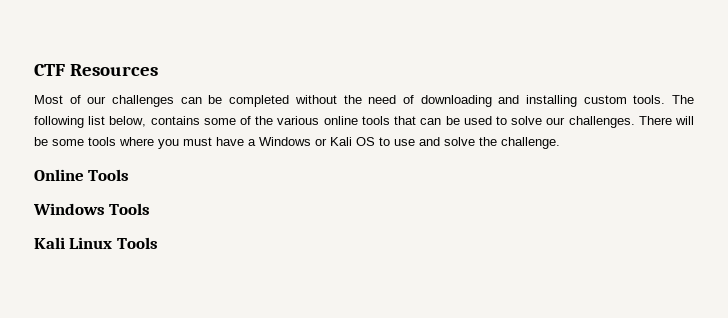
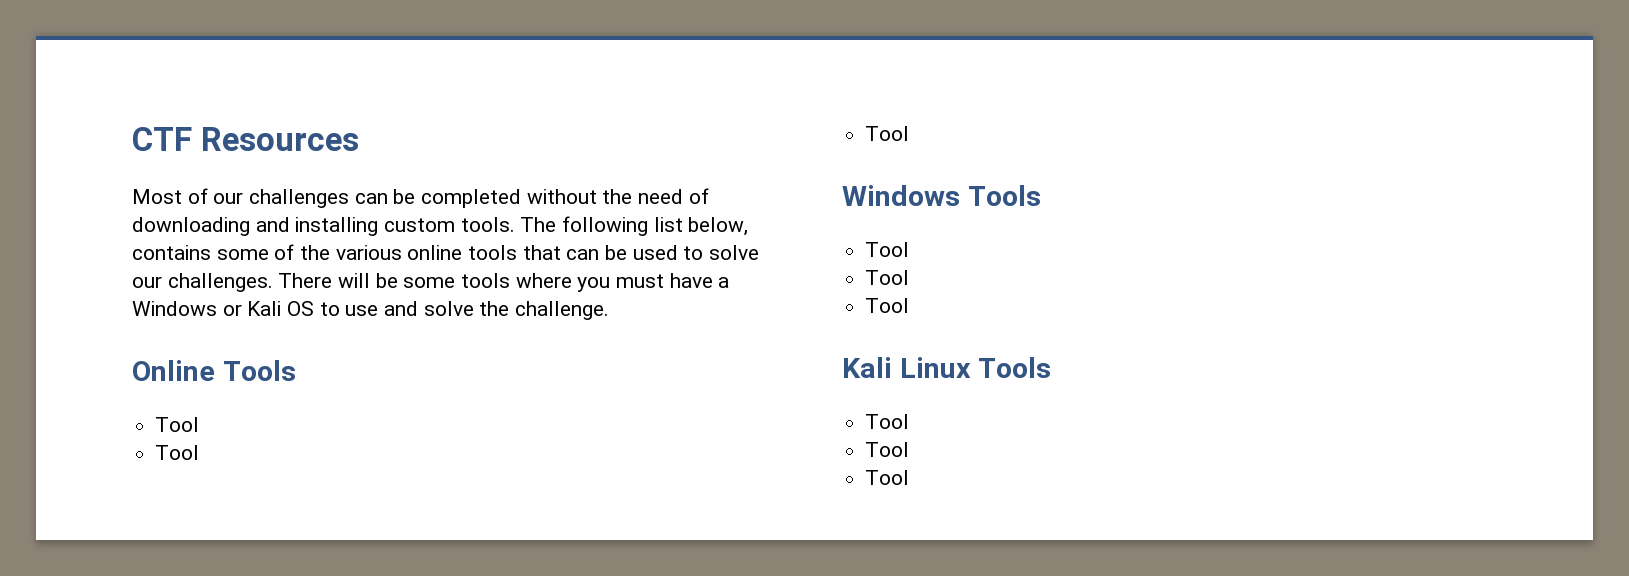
(130, 175) none -> [155,417,200,432] [155,445,200,460] [865,126,910,141] // Tool // Tool // Tool
(151, 209) none -> [865,242,910,257] [865,270,910,285] [865,298,910,313] // Tool // Tool // Tool
(158, 243) none -> [865,414,910,429] [865,442,910,457] [865,470,910,485] // Tool // Tool // Tool

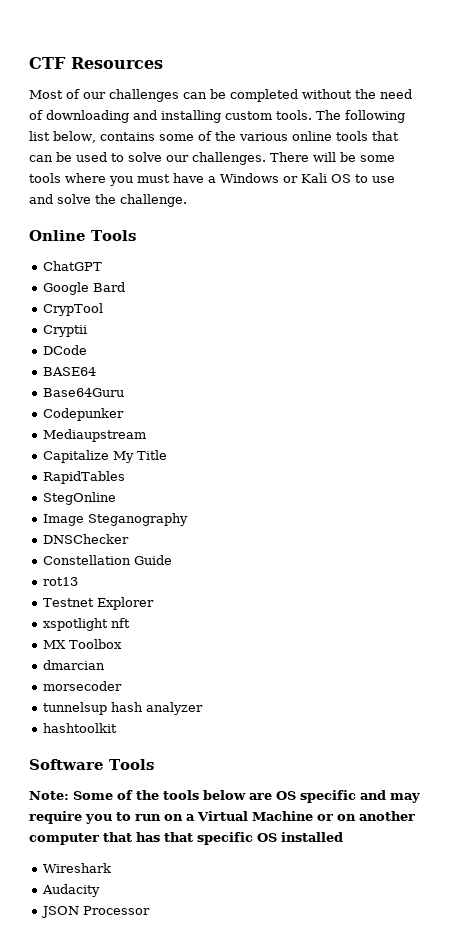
[155,417,200,432] [155,445,200,460] [865,126,910,141] [842,185,1041,206] [865,242,910,257] [865,270,910,285] [865,298,910,313] [842,357,1052,378] [865,414,910,429] [865,442,910,457] [865,470,910,485] Tool // Tool // Tool // Windows Tools // Tool // Tool // Tool // Kali Linux Tools // Tool // Tool // Tool -> [42,261,102,271] [42,282,125,295] [42,303,103,316] [42,325,87,337] [42,345,87,355] [42,367,96,376] [42,388,124,397] [42,408,124,421] [42,429,146,442] [42,450,167,463] [42,471,125,484] [42,492,116,505] [42,513,188,526] [42,534,129,544] [42,555,172,565] [42,577,78,586] [42,597,154,610] [42,618,130,631] [42,639,122,649] [42,660,105,670] [42,681,122,691] [42,702,203,715] [42,723,117,733] [29,759,154,770] [29,790,420,803] [29,811,415,824] [29,832,343,845] [42,863,111,873] [41,884,100,897] [40,906,150,918] ChatGPT // Google Bard // CrypTool // Cryptii // DCode // BASE64 // Base64Guru // Codepunker // Mediaupstream // Capitalize My Title // RapidTables // StegOnline // Image Steganography // DNSChecker // Constellation Guide // rot13 // Testnet Explorer // xspotlight nft // MX Toolbox // dmarcian // morsecoder // tunnelsup hash analyzer // hashtoolkit // Software Tools // Note: Some of the tools below are OS specific and may require you to run on a Virtual Machine or on another computer that has that specific OS installed // Wireshark // Audacity // JSON Processor

